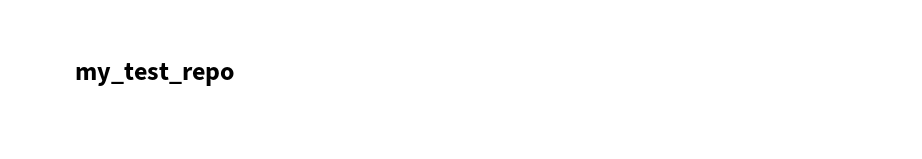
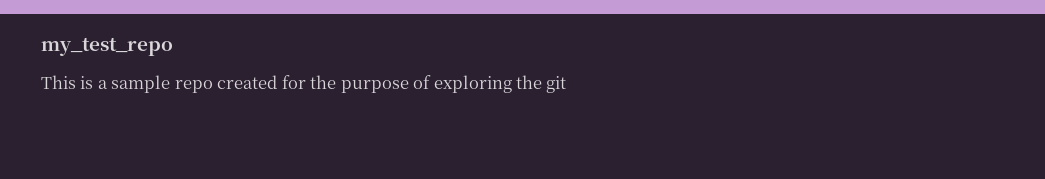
(234, 74) none -> [41,75,567,93] // This is a sample repo created for the purpose of exploring the git

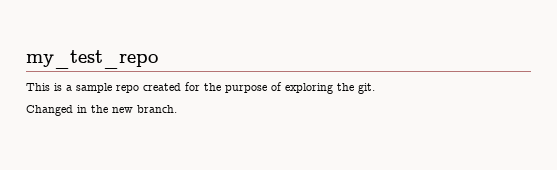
[546,76,567,93] git -> [358,83,375,94] [26,105,177,116] git. // Changed in the new branch.

